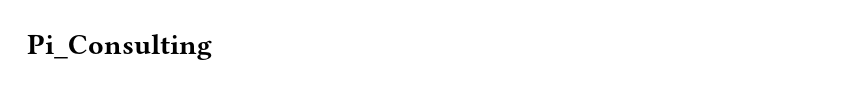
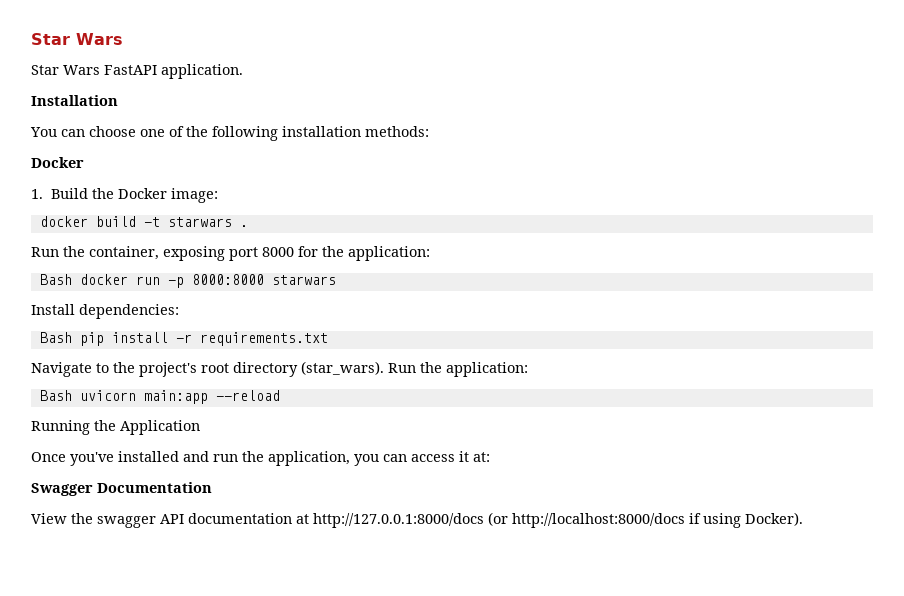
[27,34,212,60] Pi_Consulting -> [31,33,123,45] [31,64,243,79] [31,95,118,106] [30,126,429,141] [31,157,84,168] [31,188,218,203] [39,216,248,227] [31,246,430,261] [39,274,336,288] [31,304,179,319] [39,332,328,346] [31,361,528,377] [39,390,280,404] [31,420,200,435] [31,451,490,466] [31,482,212,496] [31,512,803,528] Star Wars // Star Wars FastAPI application. // Installation // You can choose one of the following installation methods: // Docker // 1. Build the Docker image: // docker build -t starwars . // Run the container, exposing port 8000 for the application: // Bash docker run -p 8000:8000 starwars // Install dependencies: // Bash pip install -r requirements.txt // Navigate to the project's root directory (star_wars). Run the application: // Bash uvicorn main:app --reload // Running the Application // Once you've installed and run the application, you can access it at: // Swagger Documentation // View the swagger API documentation at http://127.0.0.1:8000/docs (or http://localhost:8000/docs if using Docker).

